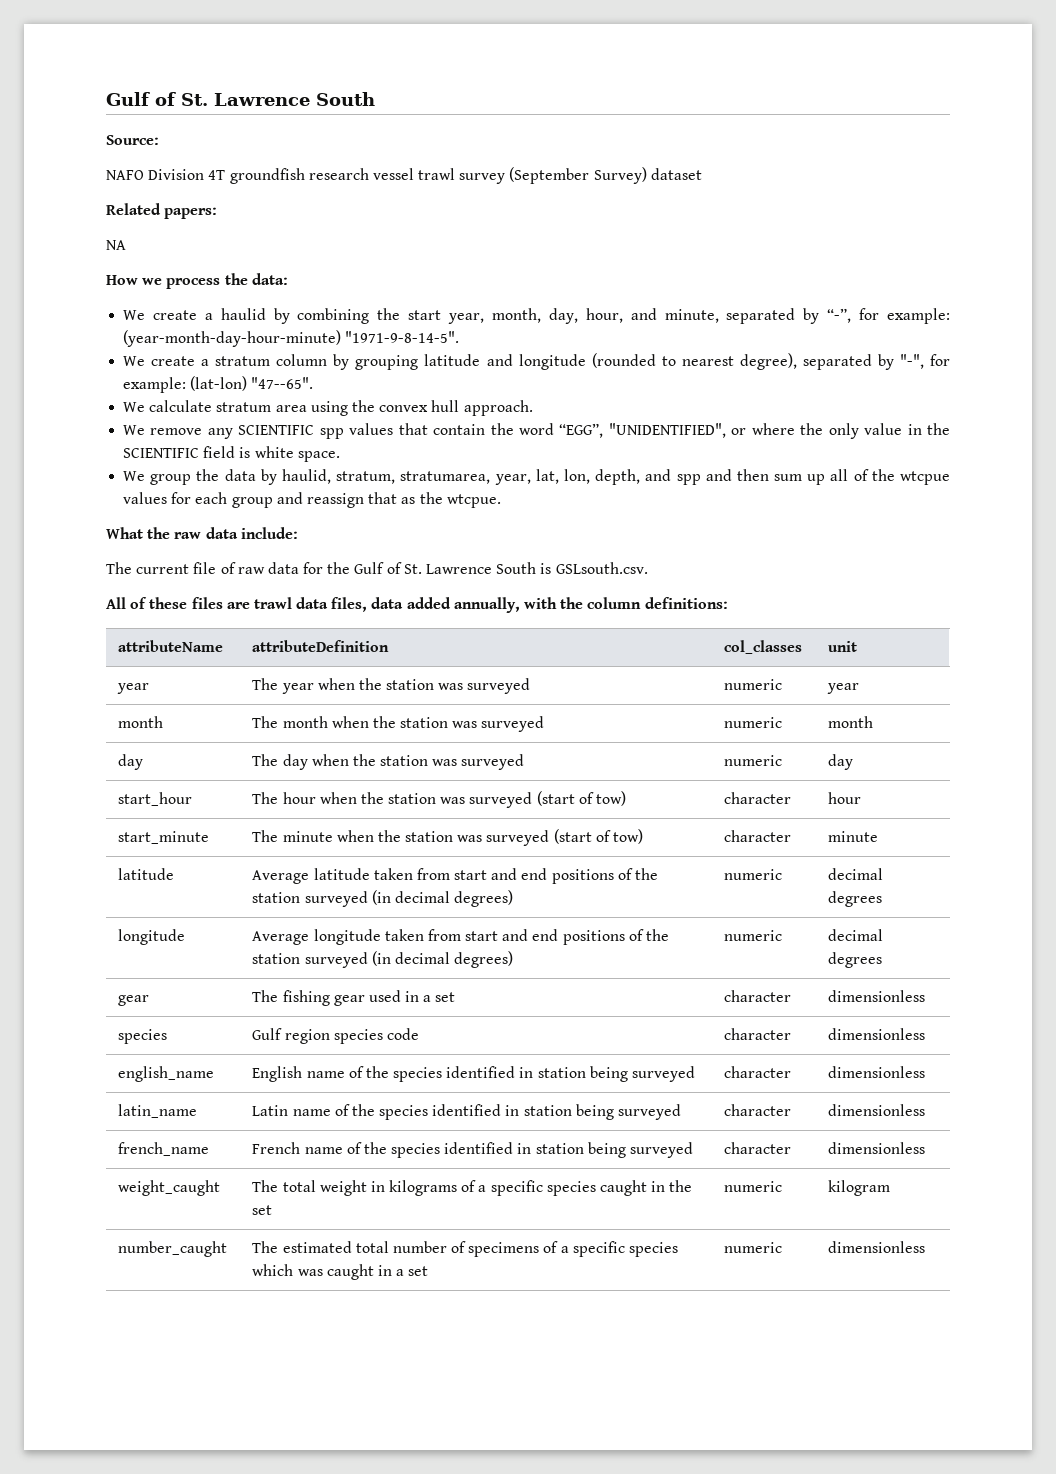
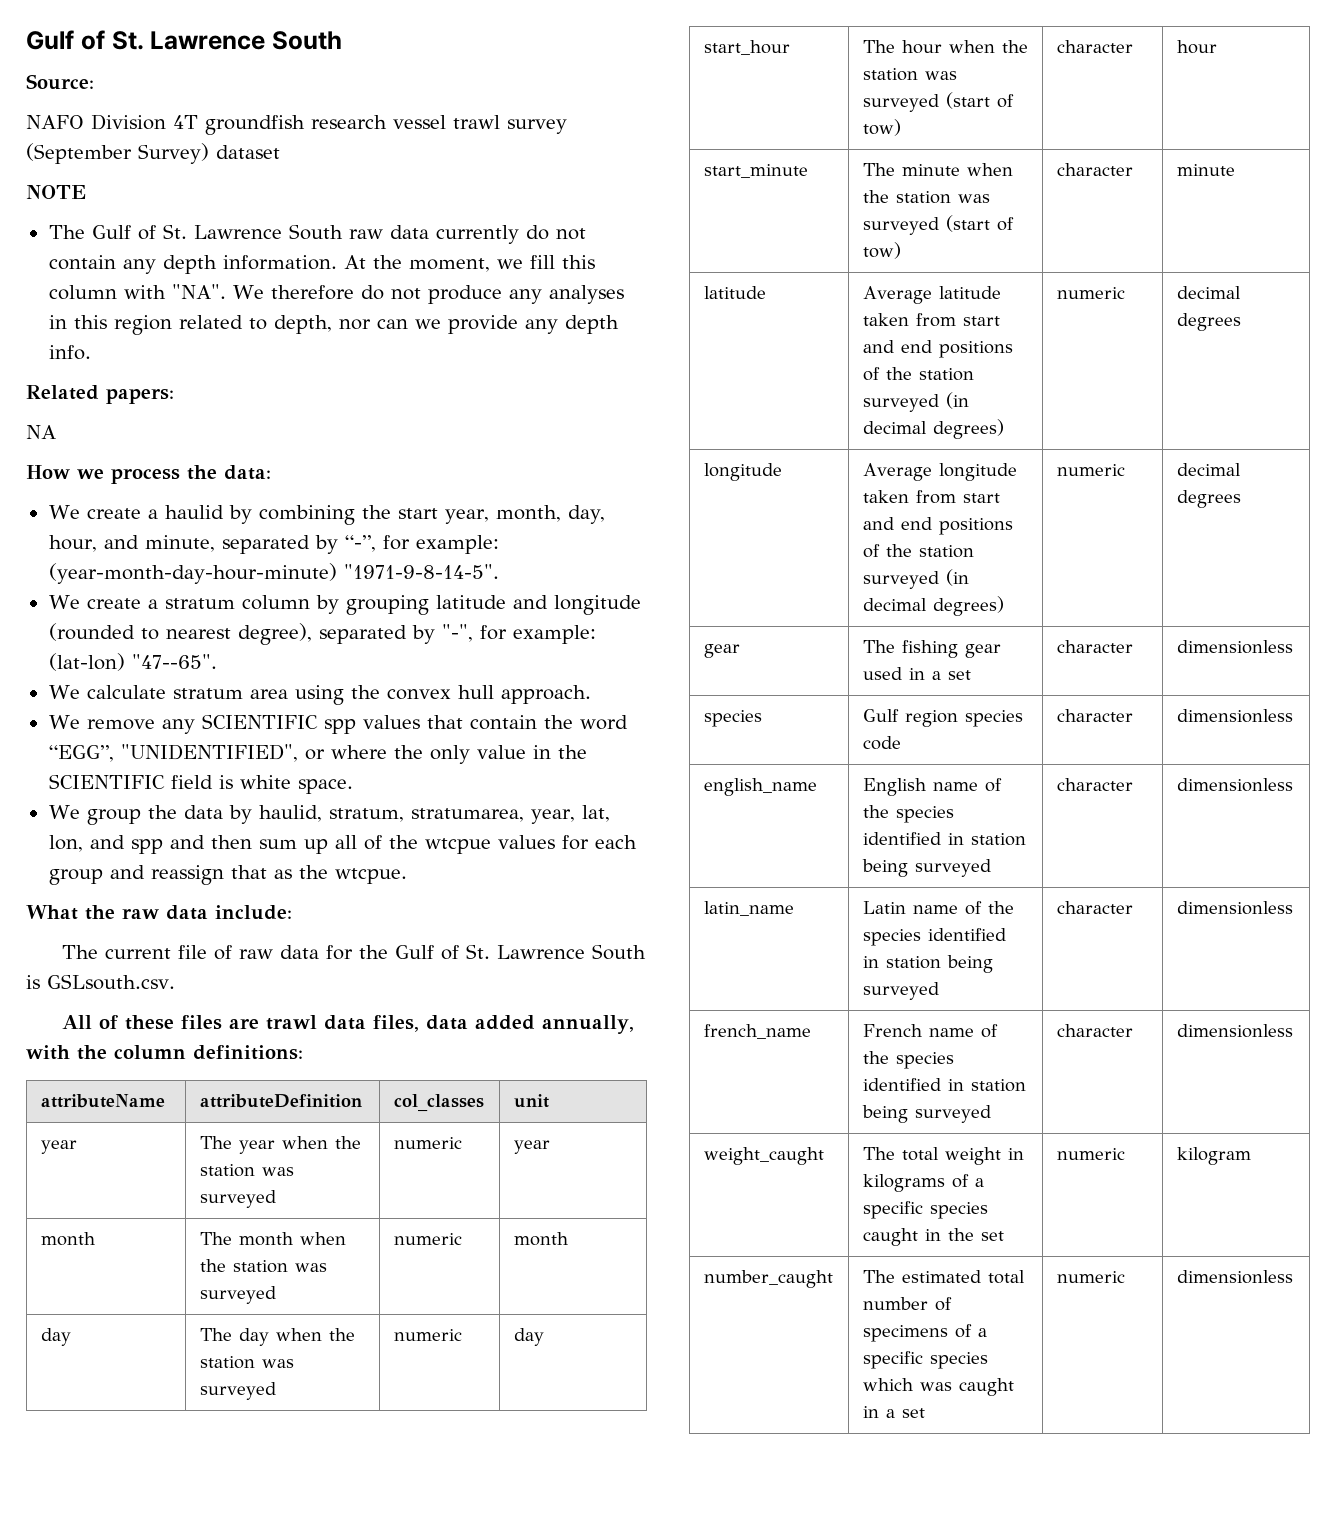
(702, 174) none -> [26,185,86,199] [48,224,586,244] [48,255,595,274] [48,284,624,304] [48,315,619,335] [48,345,91,360] // NOTE // The Gulf of St. Lawrence South raw data currently do not contain any depth information. At the moment, we fill this column with "NA". We therefore do not produce any analyses in this region related to depth, nor can we provide any depth info.
[595,469,641,485] depth, -> (83, 843) none

